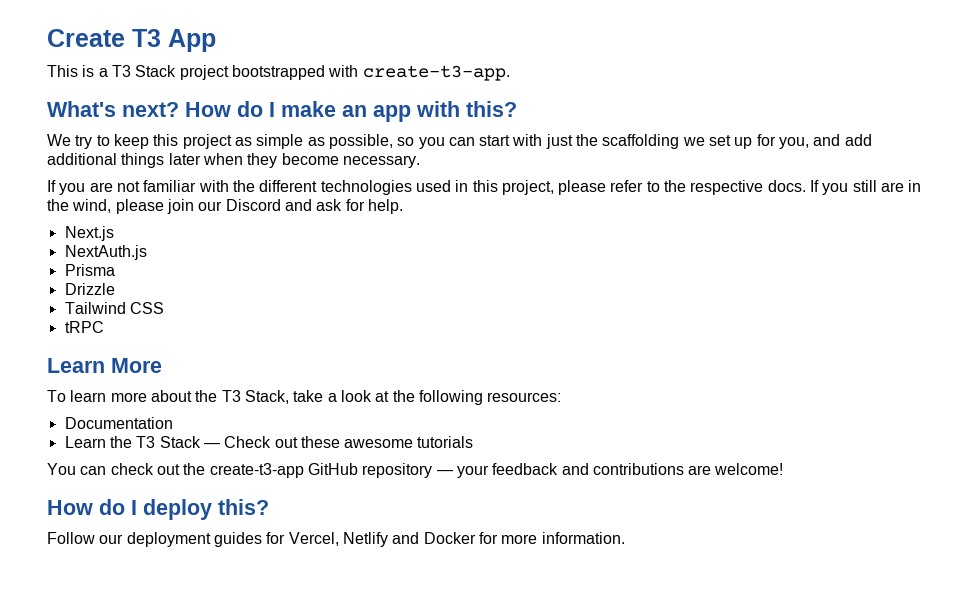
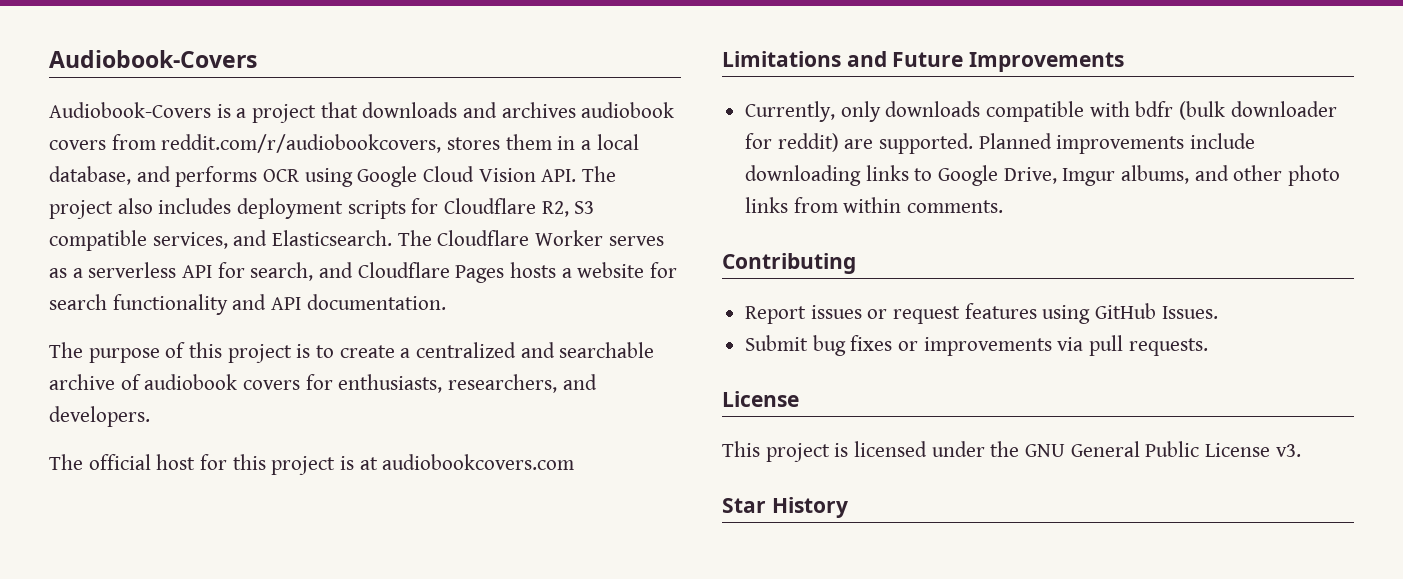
[47,29,216,52] [47,65,510,81] [47,101,517,122] [47,134,872,149] [47,153,420,168] [47,180,922,195] [47,199,403,214] [64,226,114,241] [64,245,147,260] [64,264,115,276] [64,283,115,295] [64,302,164,314] [64,321,104,333] [47,358,162,373] [47,390,562,405] [64,417,173,429] [64,436,474,448] [47,463,784,478] [47,499,269,520] [47,532,625,547] Create T3 App // This is a T3 Stack project bootstrapped with create-t3-app. // What's next? How do I make an app with this? // We try to keep this project as simple as possible, so you can start with just the scaffolding we set up for you, and add additional things later when they become necessary. // If you are not familiar with the different technologies used in this project, please refer to the respective docs. If you still are in the wind, please join our Discord and ask for help. // Next.js // NextAuth.js // Prisma // Drizzle // Tailwind CSS // tRPC // Learn More // To learn more about the T3 Stack, take a look at the following resources: // Documentation // Learn the T3 Stack — Check out these awesome tutorials // You can check out the create-t3-app GitHub repository — your feedback and contributions are welcome! // How do I deploy this? // Follow our deployment guides for Vercel, Netlify and Docker for more information. -> [49,50,257,68] [49,102,675,123] [49,134,639,153] [49,166,617,187] [49,198,595,219] [49,230,664,251] [49,262,678,283] [49,294,446,315] [49,342,655,363] [49,374,597,393] [49,406,150,427] [49,454,575,475] [722,51,1125,72] [745,101,1337,122] [745,133,1256,154] [745,165,1341,186] [745,197,1004,213] [722,253,856,274] [745,303,1218,324] [745,335,1208,356] [722,391,799,407] [722,441,1301,462] [722,497,848,518] Audiobook-Covers // Audiobook-Covers is a project that downloads and archives audiobook covers from reddit.com/r/audiobookcovers, stores them in a local database, and performs OCR using Google Cloud Vision API. The project also includes deployment scripts for Cloudflare R2, S3 compatible services, and Elasticsearch. The Cloudflare Worker serves as a serverless API for search, and Cloudflare Pages hosts a website for search functionality and API documentation. // The purpose of this project is to create a centralized and searchable archive of audiobook covers for enthusiasts, researchers, and developers. // The official host for this project is at audiobookcovers.com // Limitations and Future Improvements // Currently, only downloads compatible with bdfr (bulk downloader for reddit) are supported. Planned improvements include downloading links to Google Drive, Imgur albums, and other photo links from within comments. // Contributing // Report issues or request features using GitHub Issues. // Submit bug fixes or improvements via pull requests. // License // This project is licensed under the GNU General Public License v3. // Star History

